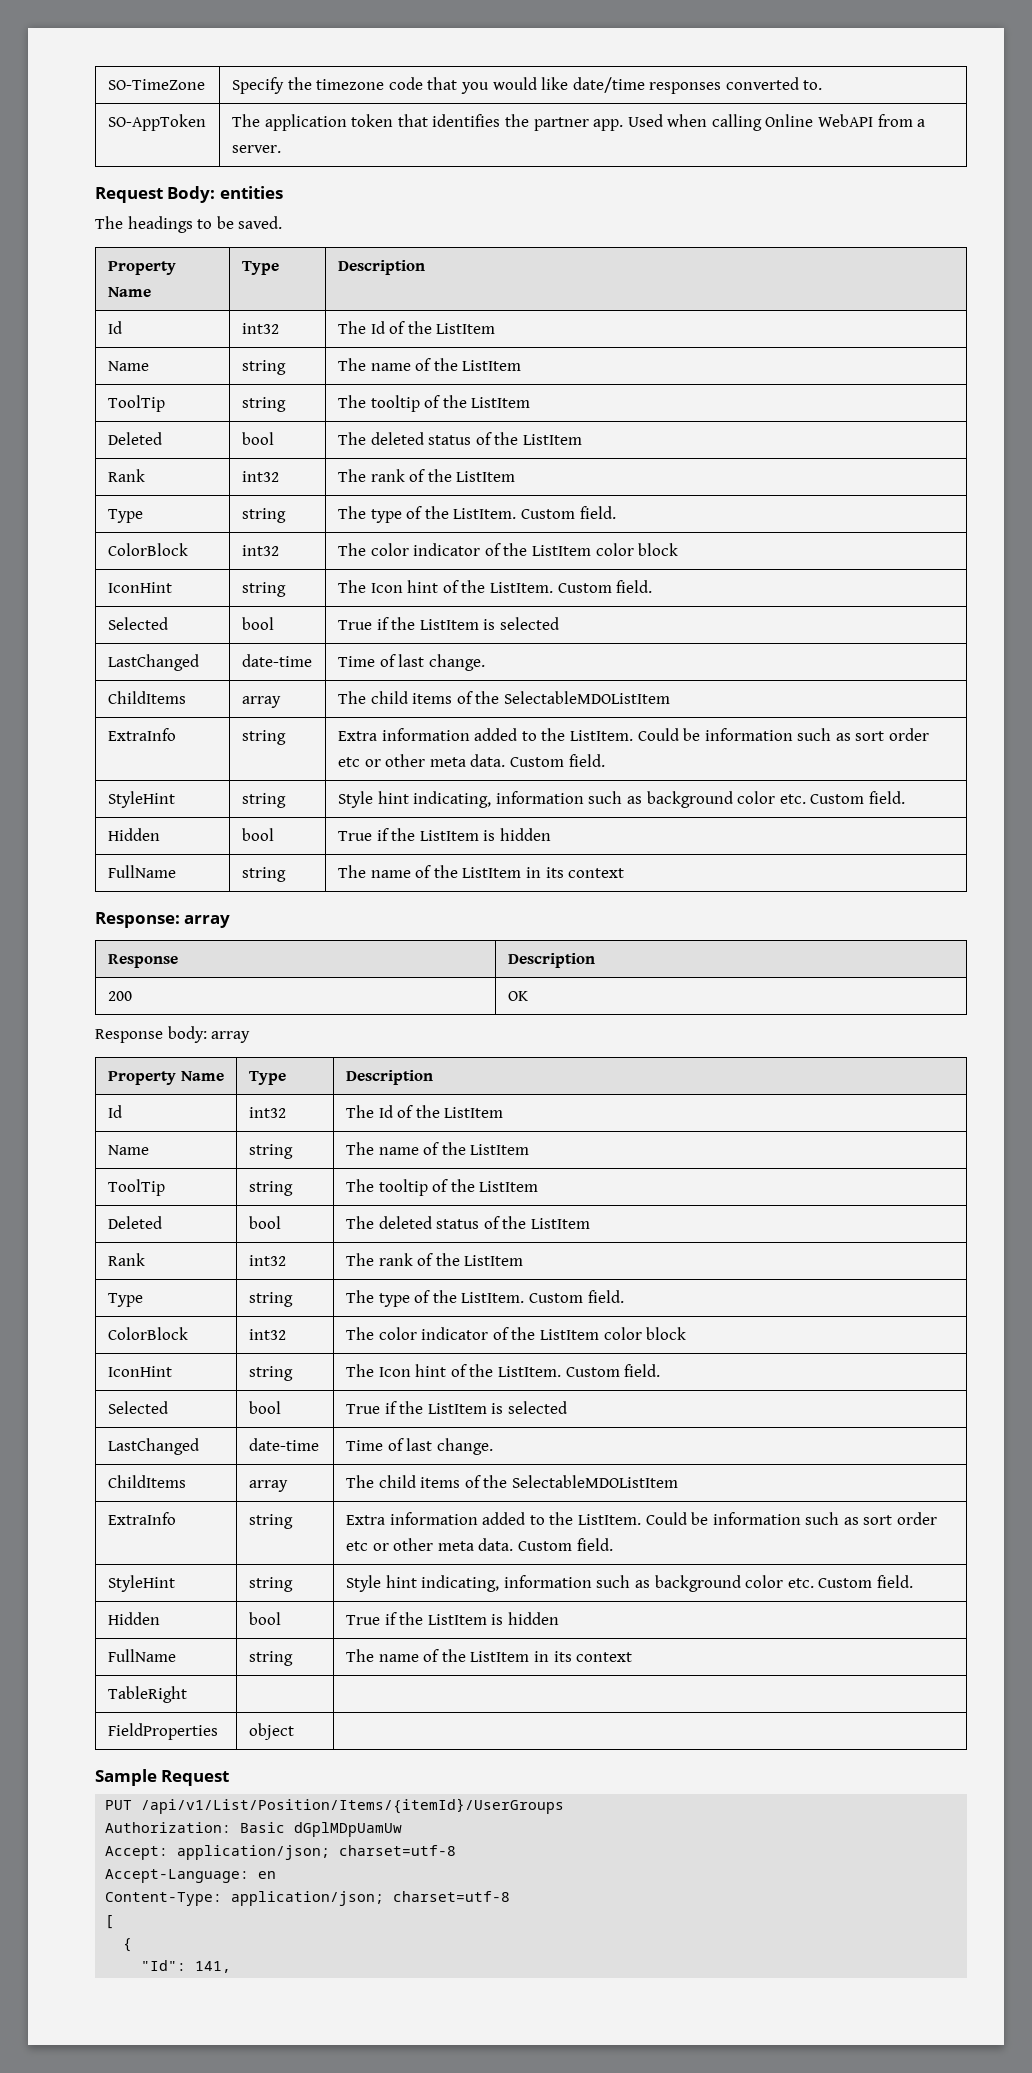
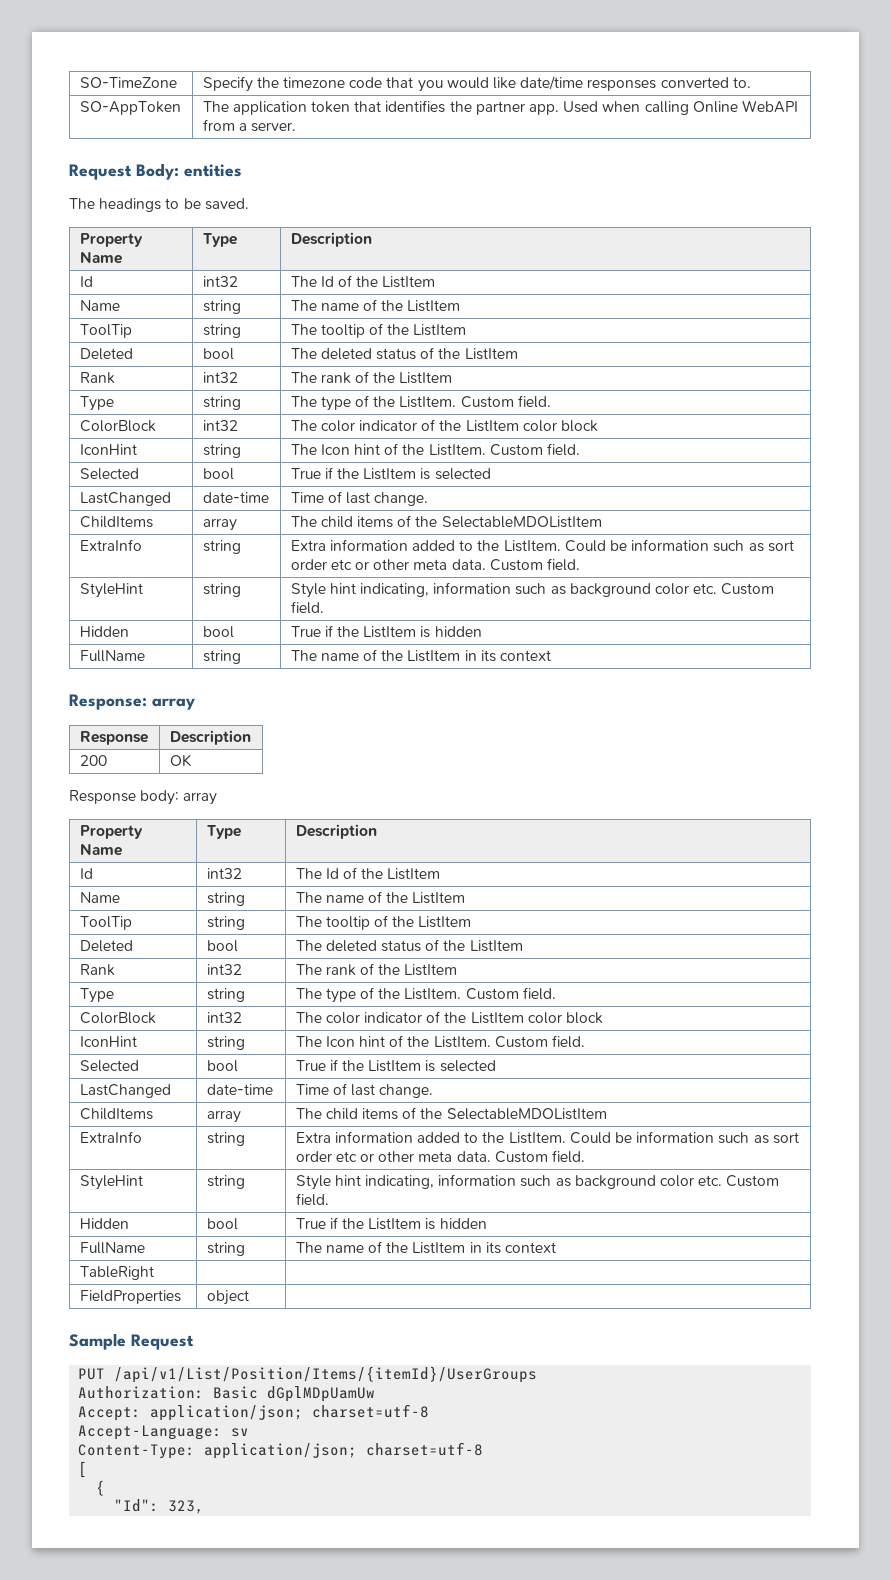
[258,1871,277,1879] en -> [231,1428,250,1437] sv
[195,1961,232,1973] 141, -> [168,1500,205,1514] 323,

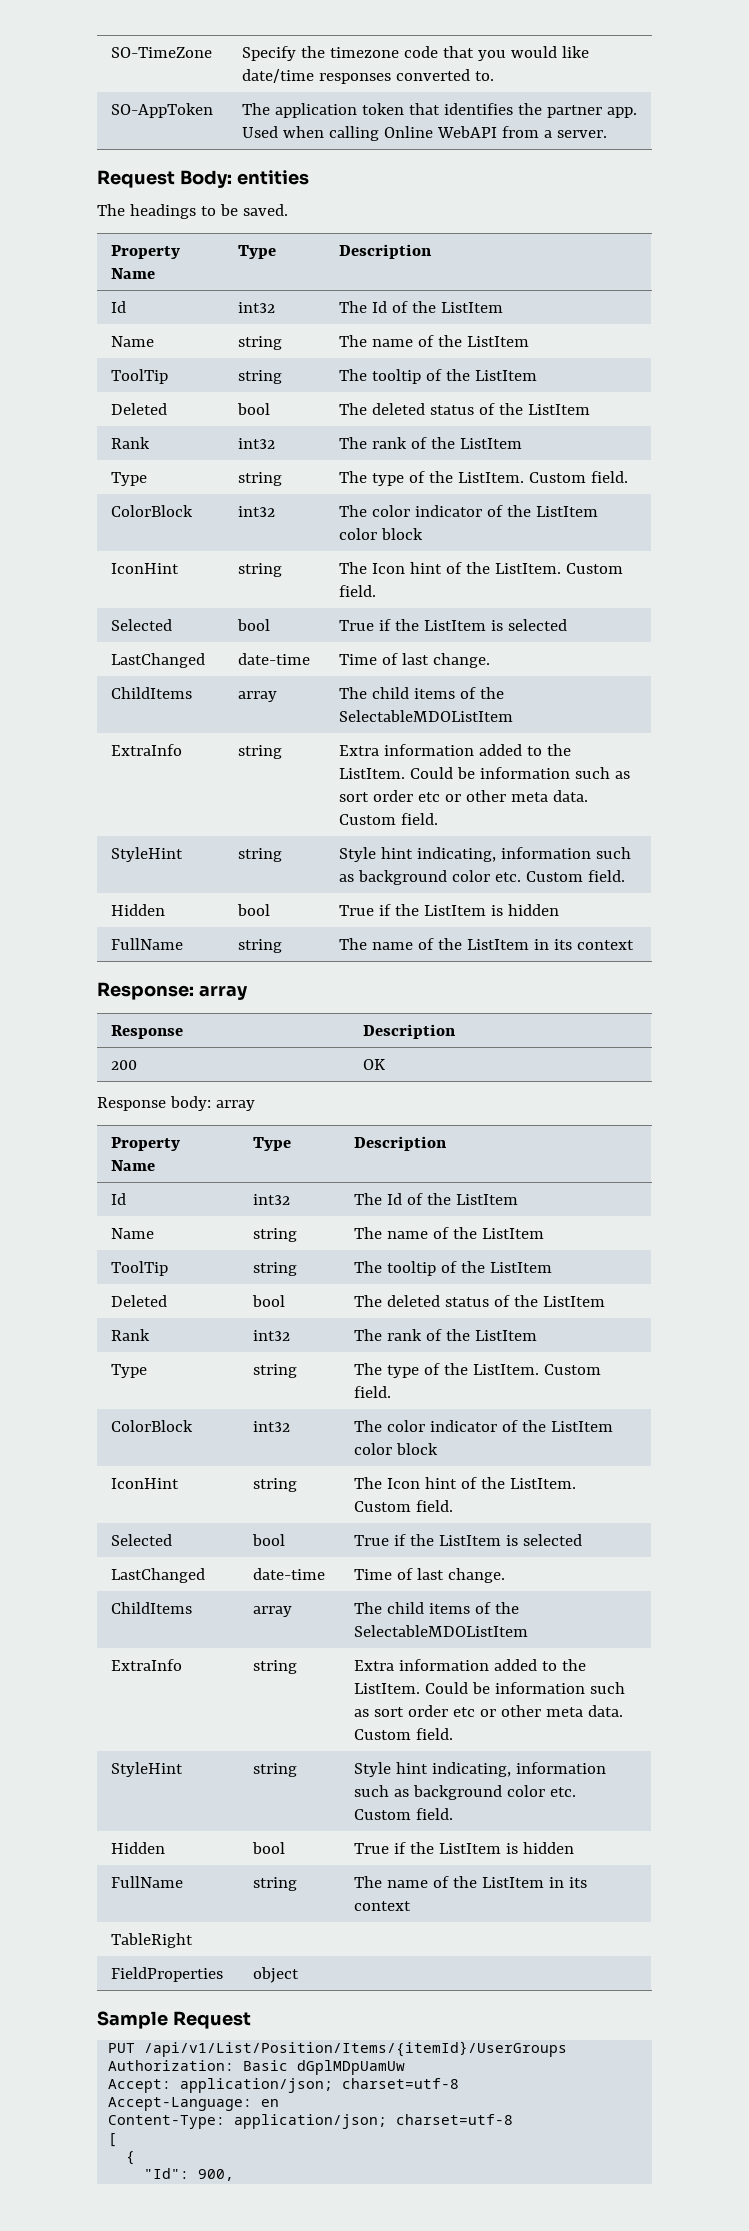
[231,1428,250,1437] sv -> [261,2099,280,2107] en
[168,1500,205,1514] 323, -> [198,2169,235,2181] 900,

